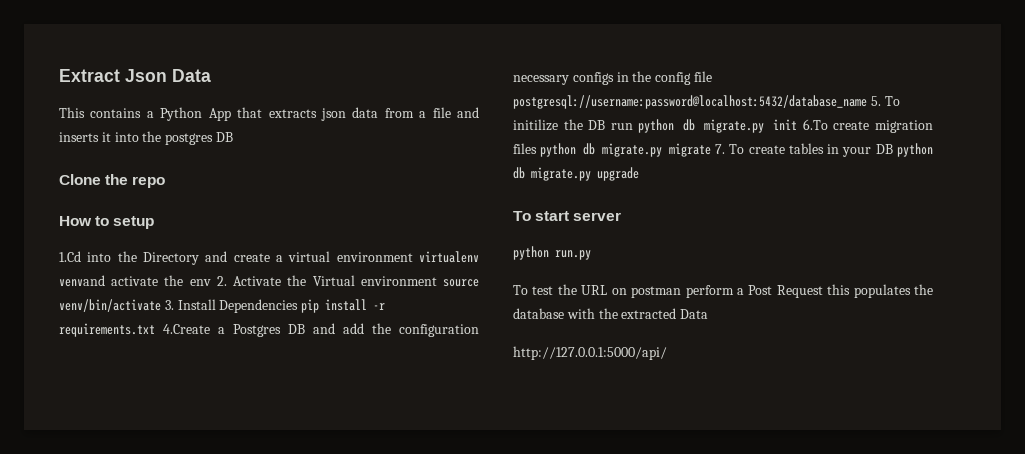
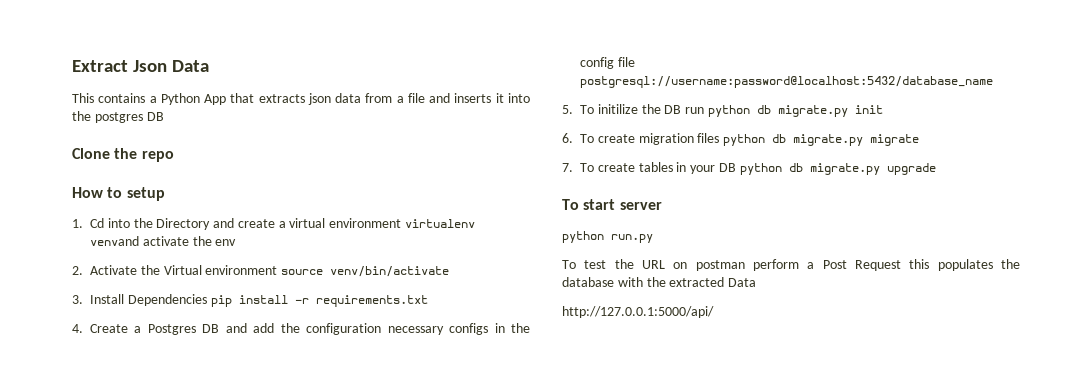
[59,251,81,262] 1.Cd -> [72,218,104,228] 1. Cd
(211, 282) none -> (237, 242) //
(161, 305) none -> (450, 271) //
[163,324,210,334] 4.Create -> [72,324,128,333] // 4. Create
(867, 102) none -> (993, 82) //
[802,119,828,130] 6.To -> [562,133,594,143] // 6. To
(711, 150) none -> (920, 140) //

